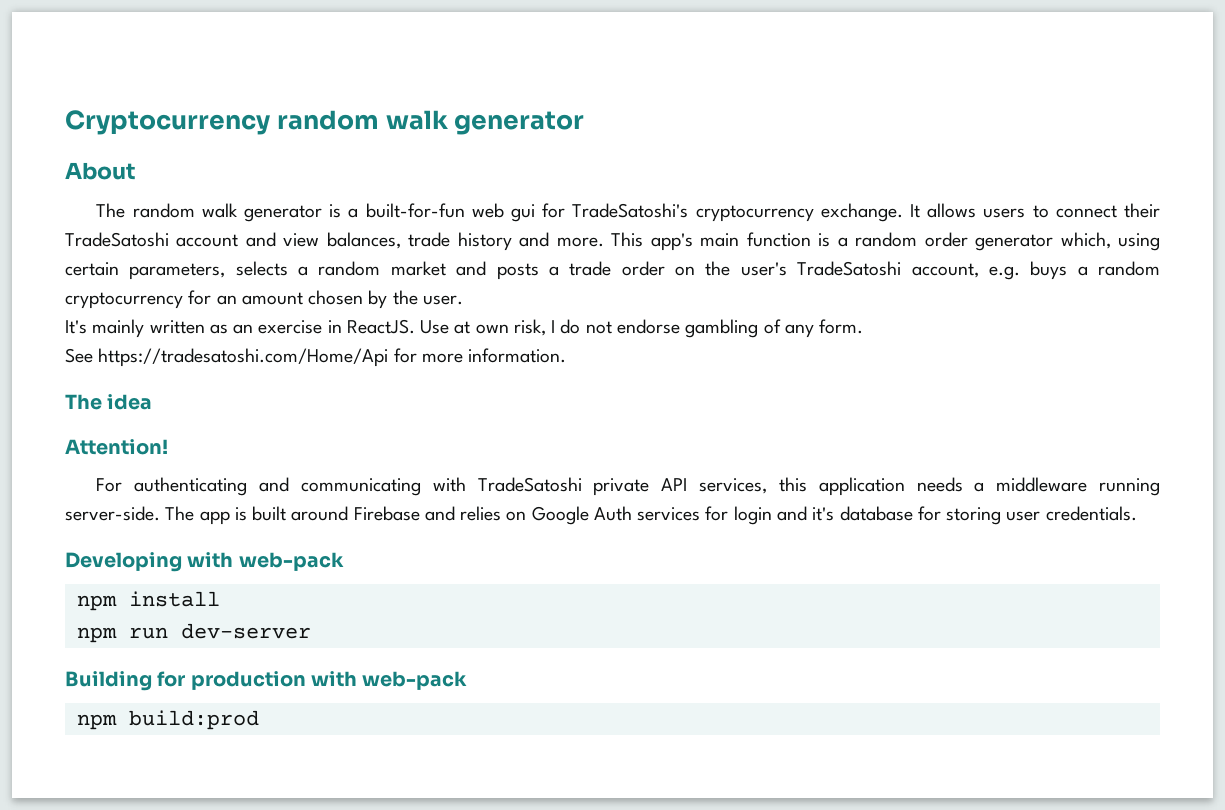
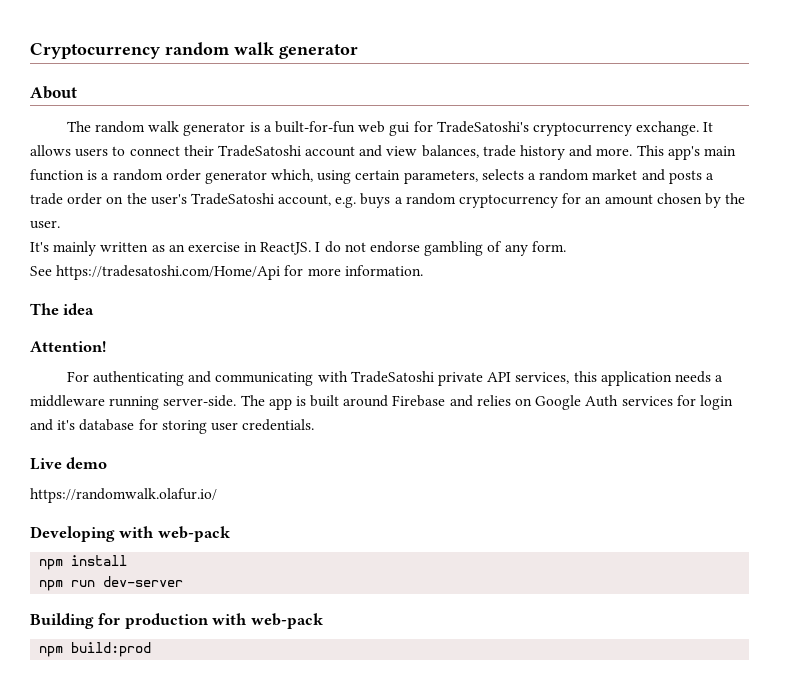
[420,319,546,336] Use at own risk, -> (312, 248) none
(1137, 513) none -> [30,457,108,470] [30,488,217,503] // Live demo // https://randomwalk.olafur.io/

